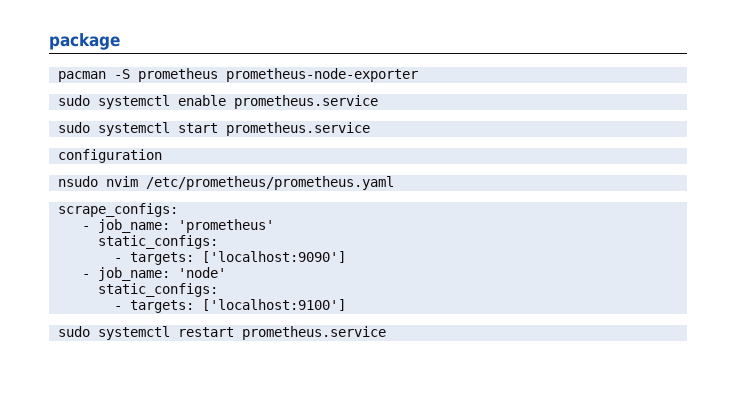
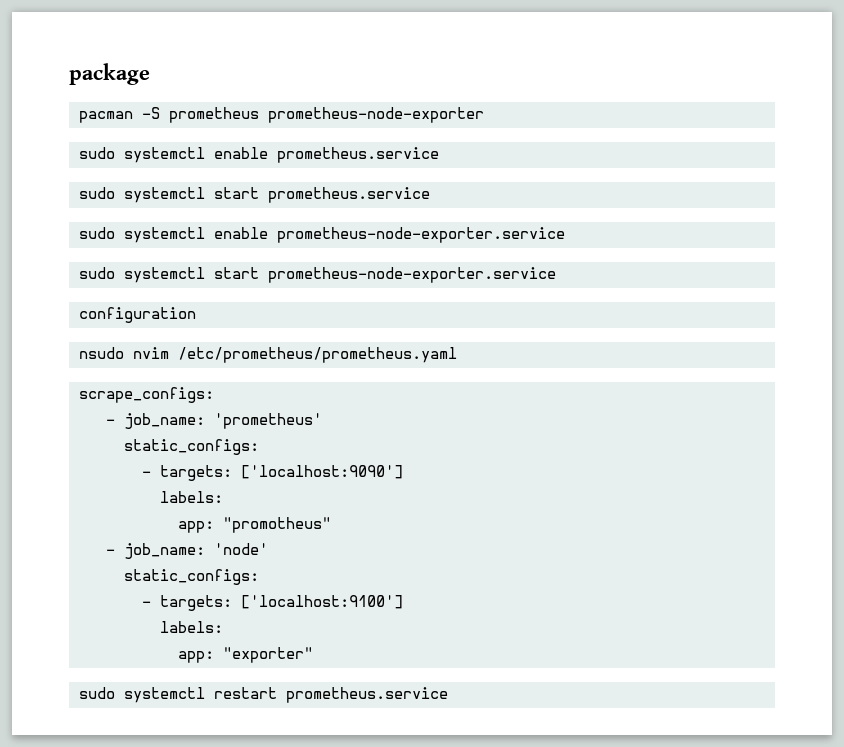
(370, 129) none -> [78,227,565,243] [78,267,556,283] // sudo systemctl enable prometheus-node-exporter.service // sudo systemctl start prometheus-node-exporter.service
(346, 257) none -> [159,491,223,503] [177,517,331,533] // labels: // app: "promotheus"
(346, 305) none -> [159,621,223,633] [177,647,313,663] // labels: // app: "exporter"

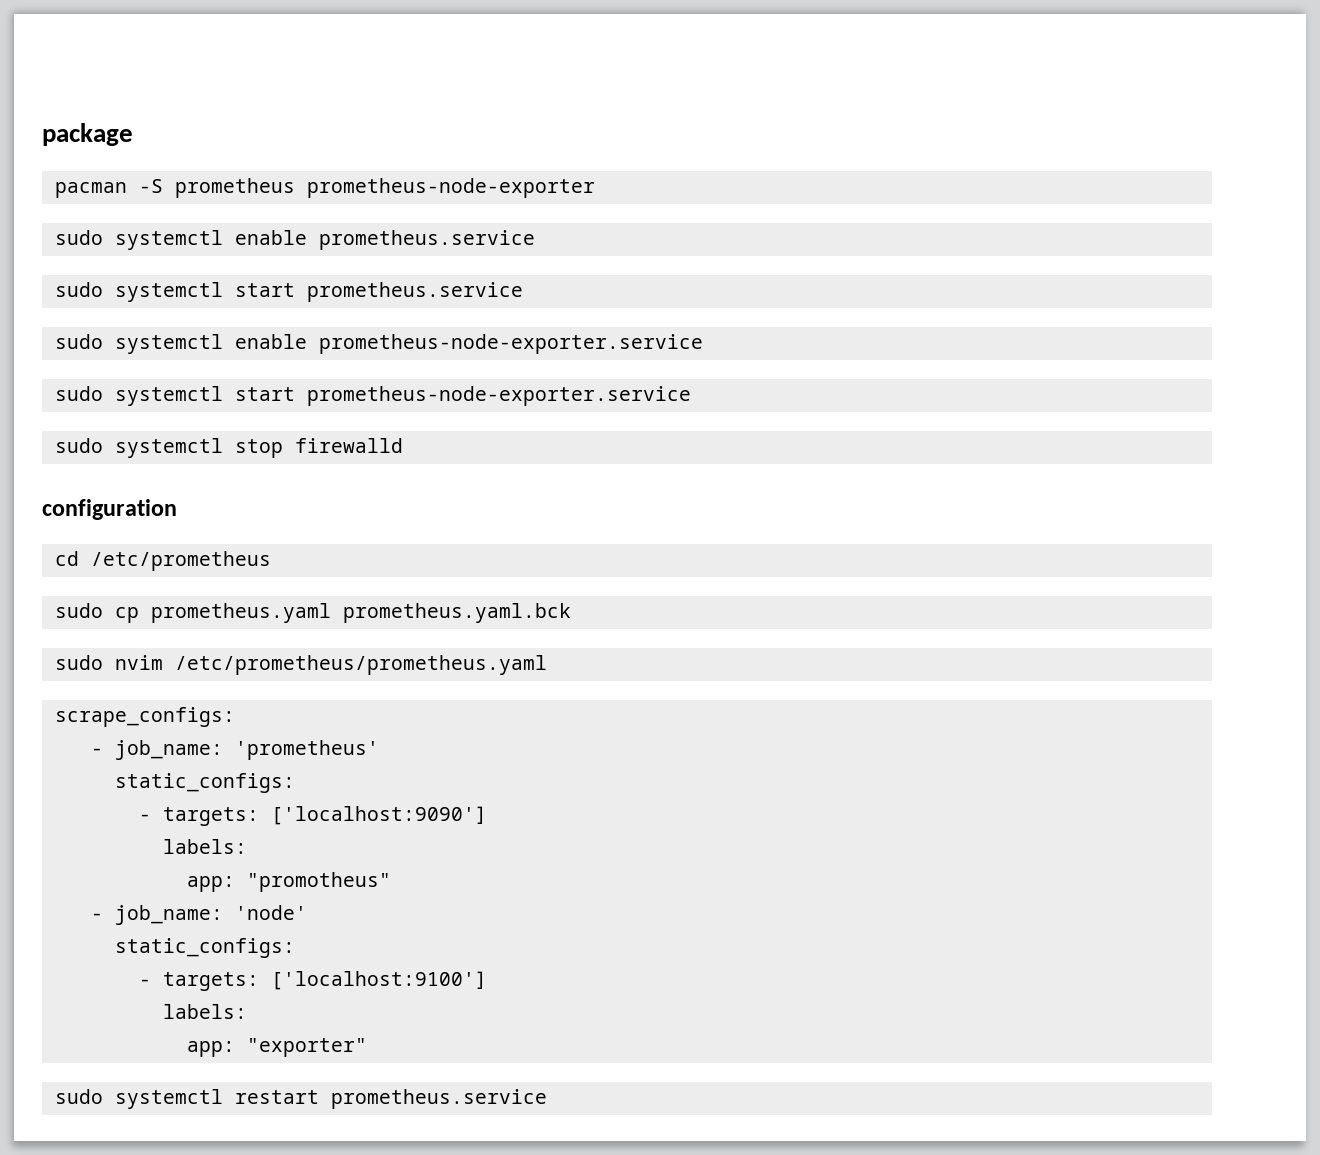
[78,307,196,323] [78,347,124,359] configuration // nsudo -> [54,438,403,458] [42,499,177,520] [54,551,271,571] [54,603,571,623] [54,655,103,670] sudo systemctl stop firewalld // configuration // cd /etc/prometheus // sudo cp prometheus.yaml prometheus.yaml.bck // sudo

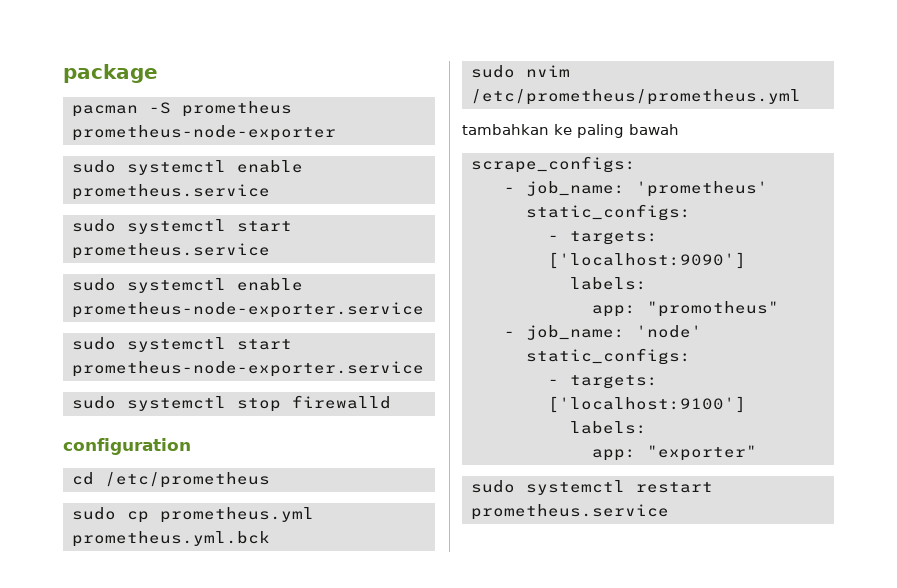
[150,603,571,623] prometheus.yaml prometheus.yaml.bck -> [159,507,314,523] [71,531,270,547] prometheus.yml prometheus.yml.bck
[174,655,547,675] /etc/prometheus/prometheus.yaml -> [470,89,801,105] [462,124,679,138] /etc/prometheus/prometheus.yml // tambahkan ke paling bawah

